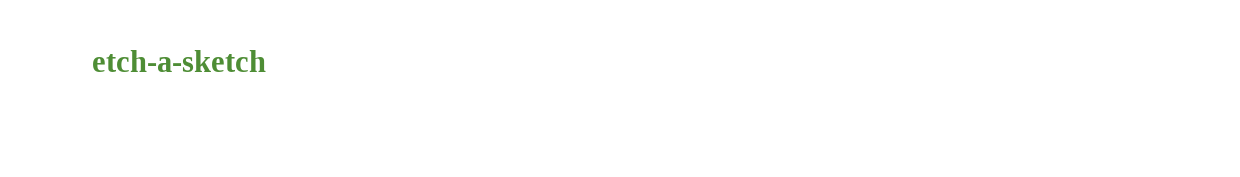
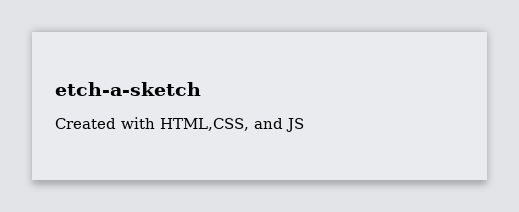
(266, 61) none -> [55,117,304,132] // Created with HTML,CSS, and JS

